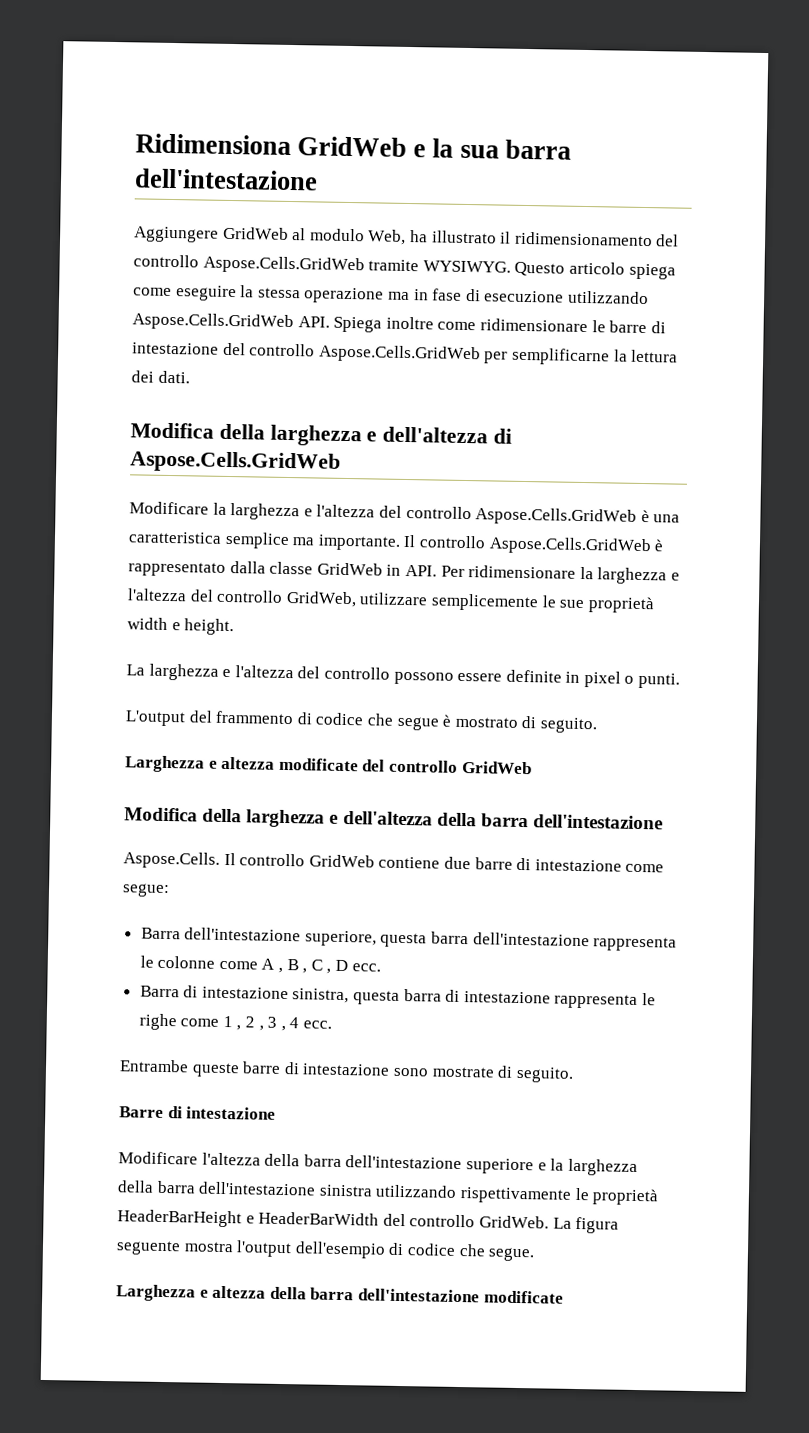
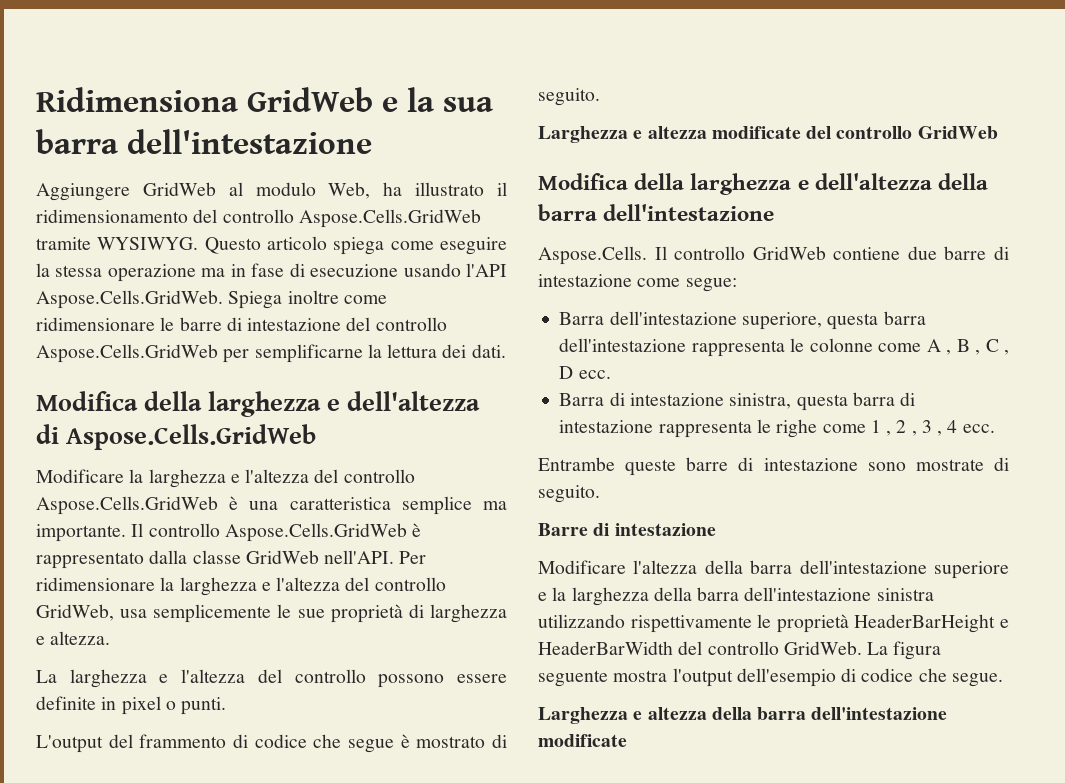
[567,290,649,305] [132,312,330,332] utilizzando Aspose.Cells.GridWeb API. -> [403,263,508,277] [36,290,223,309] usando l'API Aspose.Cells.GridWeb.
[386,564,437,577] in API. -> [324,550,395,564] nell'API.
[359,592,429,606] utilizzare -> [120,609,148,618] usa
[127,617,235,636] width e height. -> [408,604,508,623] [36,631,111,645] di larghezza e altezza.

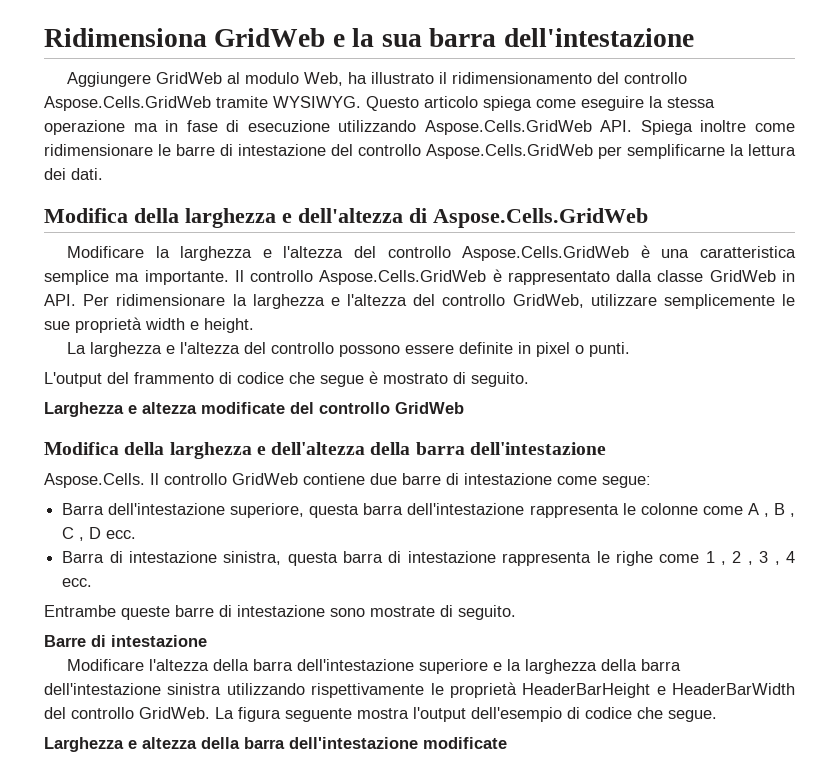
[403,263,508,277] [36,290,223,309] usando l'API Aspose.Cells.GridWeb. -> [338,120,633,135] utilizzando Aspose.Cells.GridWeb API.
[324,550,395,564] nell'API. -> [781,270,795,282] [44,294,76,306] in API.
[120,609,148,618] usa -> [590,294,657,306] utilizzare
[408,604,508,623] [36,631,111,645] di larghezza e altezza. -> [145,318,254,333] width e height.

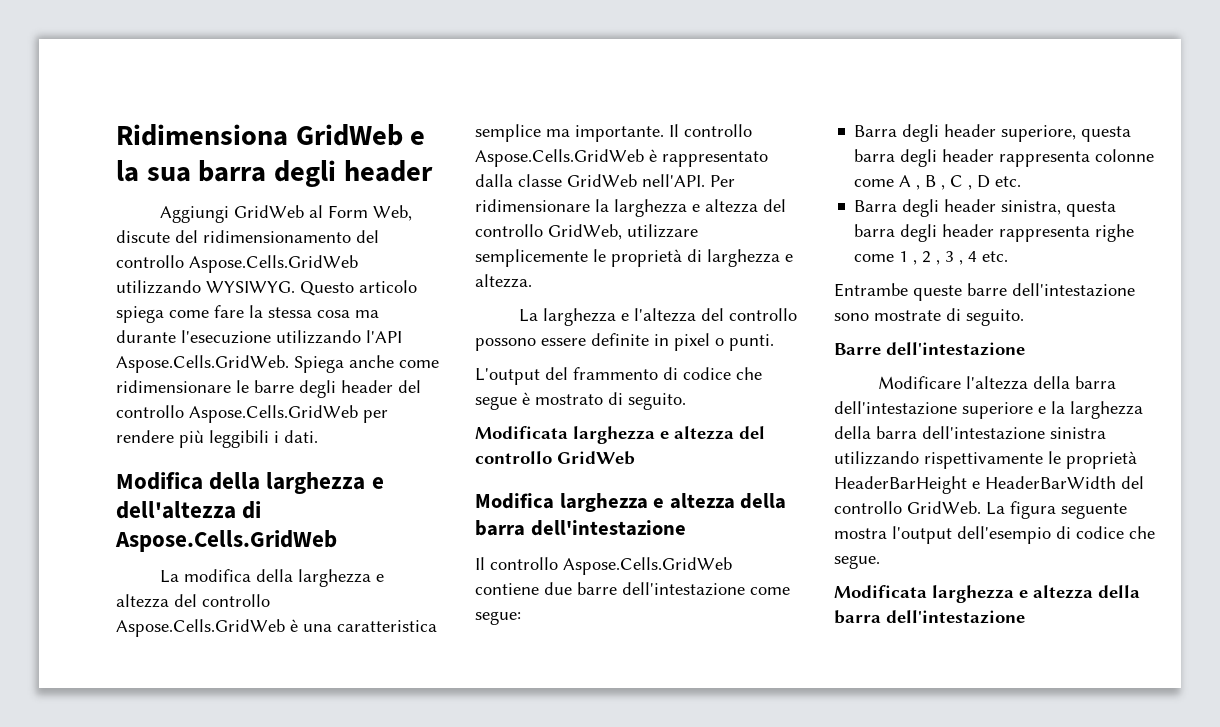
[503,28,694,47] [66,72,447,87] dell'intestazione // Aggiungere GridWeb al modulo Web, ha illustrato il -> [274,160,433,187] [160,205,413,223] [116,230,198,243] degli header // Aggiungi GridWeb al Form Web, discute del
[216,96,268,108] tramite -> [116,280,201,294] utilizzando
[581,96,644,111] eseguire -> [214,305,244,318] fare
[44,120,747,135] operazione ma in fase di esecuzione utilizzando Aspose.Cells.GridWeb API. Spiega inoltre -> [317,310,379,318] [116,330,402,344] [116,355,394,373] cosa ma durante l'esecuzione utilizzando l'API Aspose.Cells.GridWeb. Spiega anche
[220,144,326,156] di intestazione -> [299,380,393,398] degli header
[627,144,796,159] [44,168,66,180] semplificarne la lettura dei -> [116,430,279,448] rendere più leggibili i
[66,246,344,261] Modificare la larghezza e l'altezza -> [160,569,385,587] [116,594,169,608] La modifica della larghezza e altezza
[781,270,795,282] [44,294,76,306] in API. -> [642,174,705,187] nell'API.
[347,294,407,306] l'altezza -> [705,199,758,213] altezza
[44,317,254,333] sue proprietà width e height. -> [611,249,793,267] [475,274,532,288] proprietà di larghezza e altezza.
[44,402,285,417] Larghezza e altezza modificate -> [475,426,734,444] Modificata larghezza e altezza
[124,442,366,459] della larghezza e dell'altezza -> [559,493,735,512] larghezza e altezza
[44,473,298,488] Aspose.Cells. Il controllo GridWeb -> [475,557,732,575] Il controllo Aspose.Cells.GridWeb
[446,473,552,485] di intestazione -> [622,582,745,596] dell'intestazione
[108,503,226,515] dell'intestazione -> [902,124,997,142] degli header
[407,503,636,518] dell'intestazione rappresenta le -> [900,149,1091,167] degli header rappresenta
[106,530,137,539] [62,551,217,563] ecc. // Barra di intestazione -> [995,176,1022,187] [854,199,997,217] etc. // Barra degli header
[388,551,610,566] di intestazione rappresenta le -> [900,224,1091,242] degli header rappresenta
[62,578,93,587] ecc. -> [982,251,1009,262] etc.
[219,605,325,617] di intestazione -> [1012,283,1135,297] dell'intestazione
[91,635,207,647] di intestazione -> [886,342,1025,356] dell'intestazione
[44,737,507,752] Larghezza e altezza della barra dell'intestazione modificate -> [834,585,1140,603] [834,610,1025,624] Modificata larghezza e altezza della barra dell'intestazione

